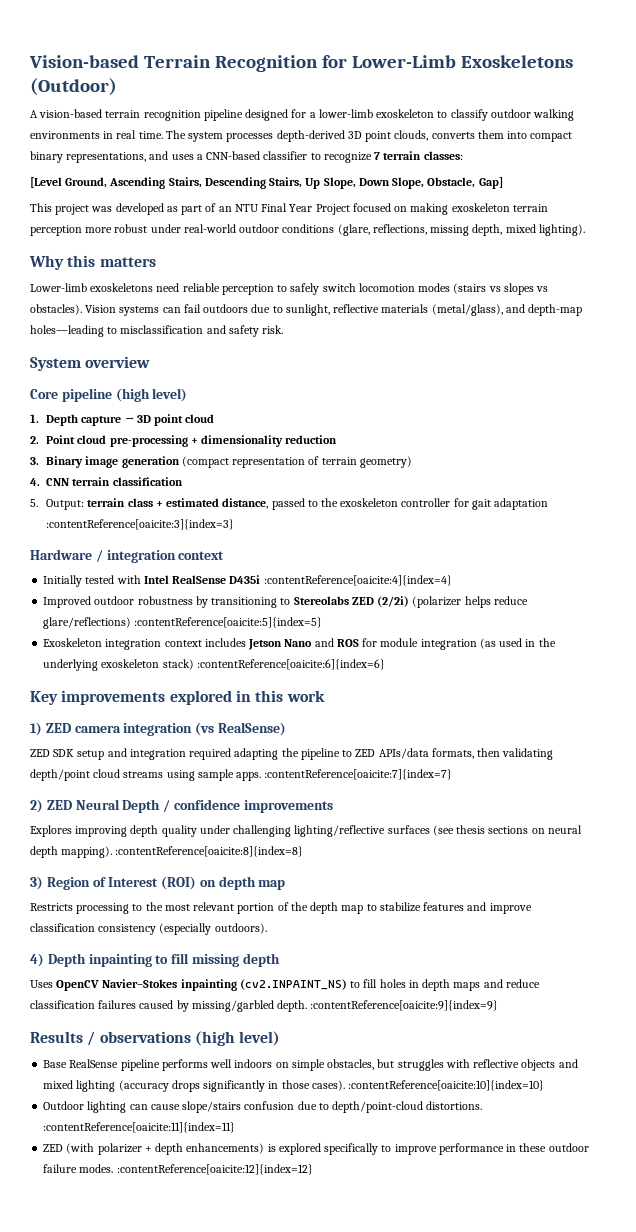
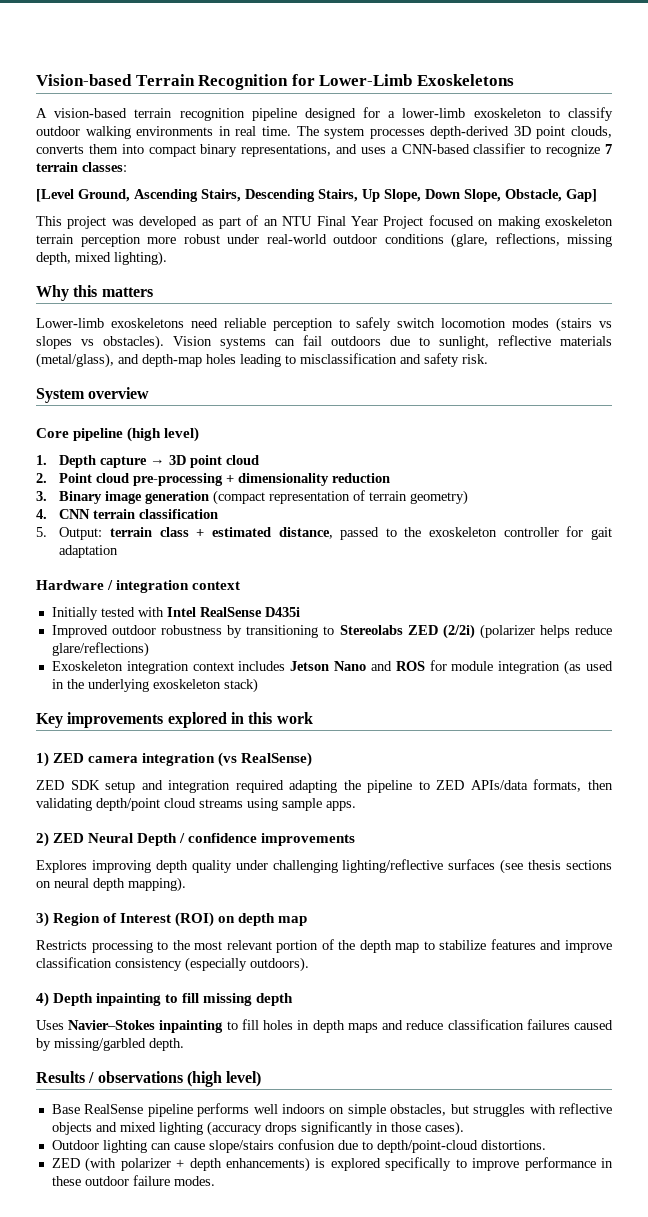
[30,78,117,96] (Outdoor) -> (514, 80) none
[30,325,104,337] holes—leading -> [206,354,281,367] holes leading
[46,519,235,530] :contentReference[oaicite:3]{index=3} -> (119, 551) none
[263,575,452,586] :contentReference[oaicite:4]{index=4} -> (300, 612) none
[134,617,323,628] :contentReference[oaicite:5]{index=5} -> (149, 649) none
[196,659,385,670] :contentReference[oaicite:6]{index=6} -> (258, 685) none
[264,769,453,780] :contentReference[oaicite:7]{index=7} -> (356, 806) none
[115,846,304,857] :contentReference[oaicite:8]{index=8} -> (186, 884) none
[56,980,100,991] OpenCV -> (64, 1025) none
[239,979,347,990] (cv2.INPAINT_NS) -> (224, 1026) none
[310,1000,499,1011] :contentReference[oaicite:9]{index=9} -> (184, 1044) none
[348,1080,545,1091] :contentReference[oaicite:10]{index=10} -> (464, 1128) none
[43,1122,236,1133] :contentReference[oaicite:11]{index=11} -> (546, 1145) none
[116,1164,313,1175] :contentReference[oaicite:12]{index=12} -> (215, 1181) none

